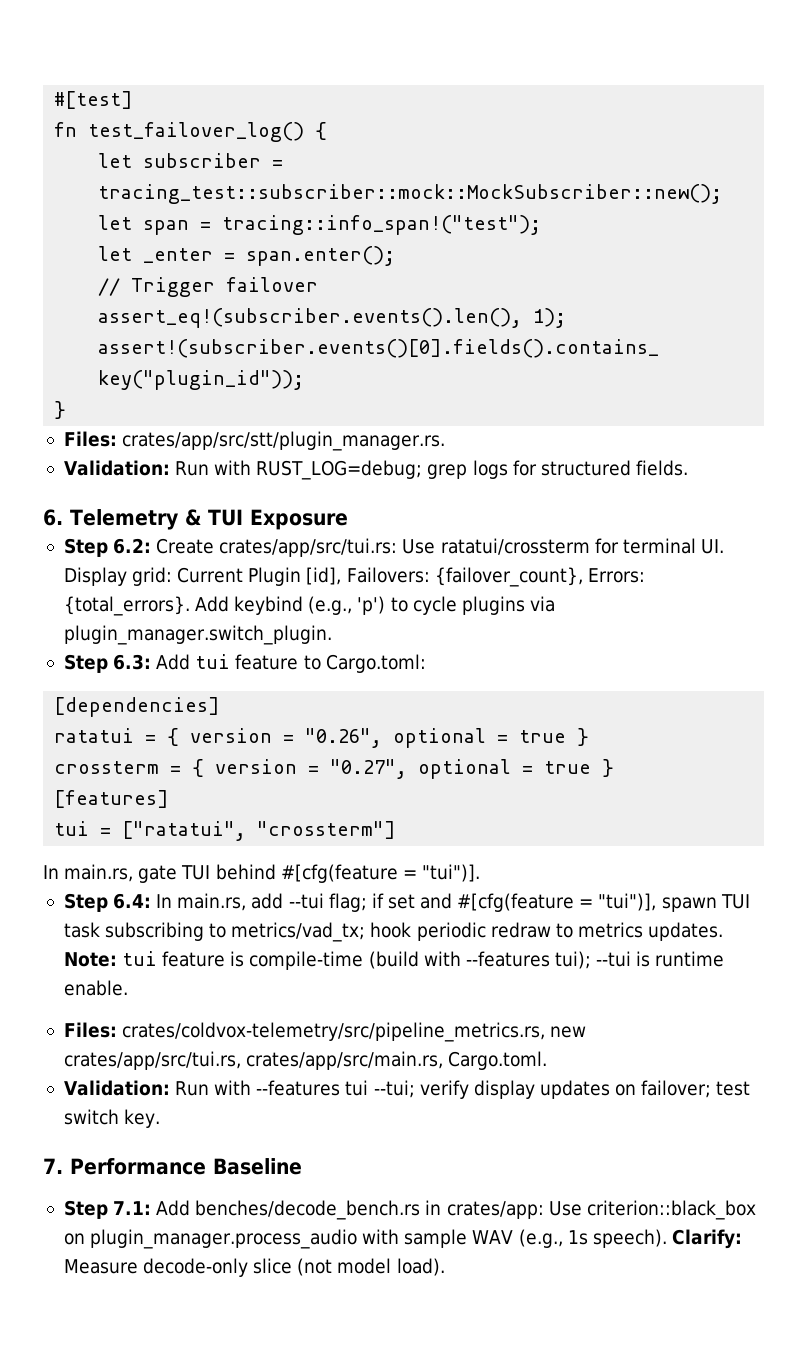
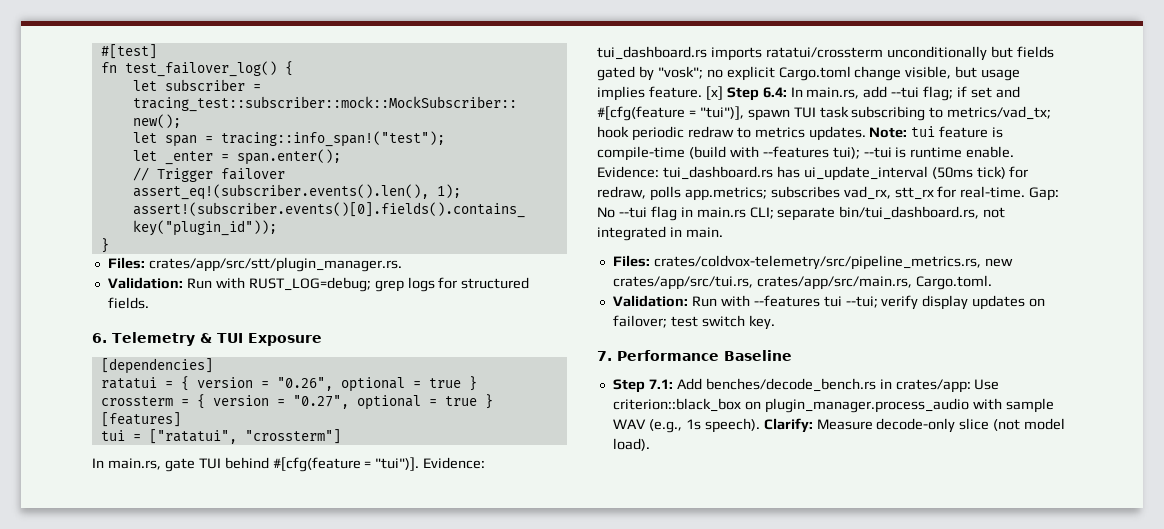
[63,538,724,557] [63,567,645,587] [63,596,555,616] [63,625,332,645] [63,654,426,673] // Step 6.2: Create crates/app/src/tui.rs: Use ratatui/crossterm for terminal UI. Display grid: Current Plugin [id], Failovers: {failover_count}, Errors: {total_errors}. Add keybind (e.g., 'p') to cycle plugins via plugin_manager.switch_plugin. // Step 6.3: Add tui feature to Cargo.toml: -> (322, 339) none
(480, 873) // -> [423,457,486,469] [597,46,1054,61] [597,66,1021,81] [597,86,723,101] Evidence: tui_dashboard.rs imports ratatui/crossterm unconditionally but fields gated by "vosk"; no explicit Cargo.toml change visible, but usage implies feature. [x]
(128, 988) none -> [597,166,1029,181] [597,186,1060,201] [597,206,1006,221] [597,226,723,241] Evidence: tui_dashboard.rs has ui_update_interval (50ms tick) for redraw, polls app.metrics; subscribes vad_rx, stt_rx for real-time. Gap: No --tui flag in main.rs CLI; separate bin/tui_dashboard.rs, not integrated in main.

